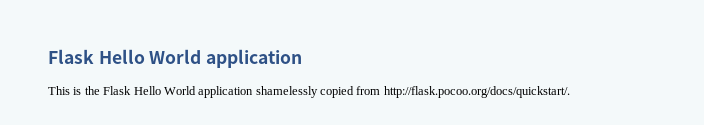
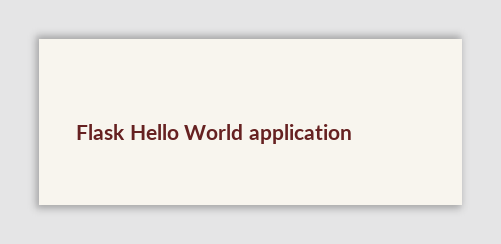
[48,49,303,68] [48,86,570,98] Flask Hello World application // This is the Flask Hello World application shamelessly copied from http://flask.pocoo.org/docs/quickstart/. -> [76,124,353,144] Flask Hello World application

